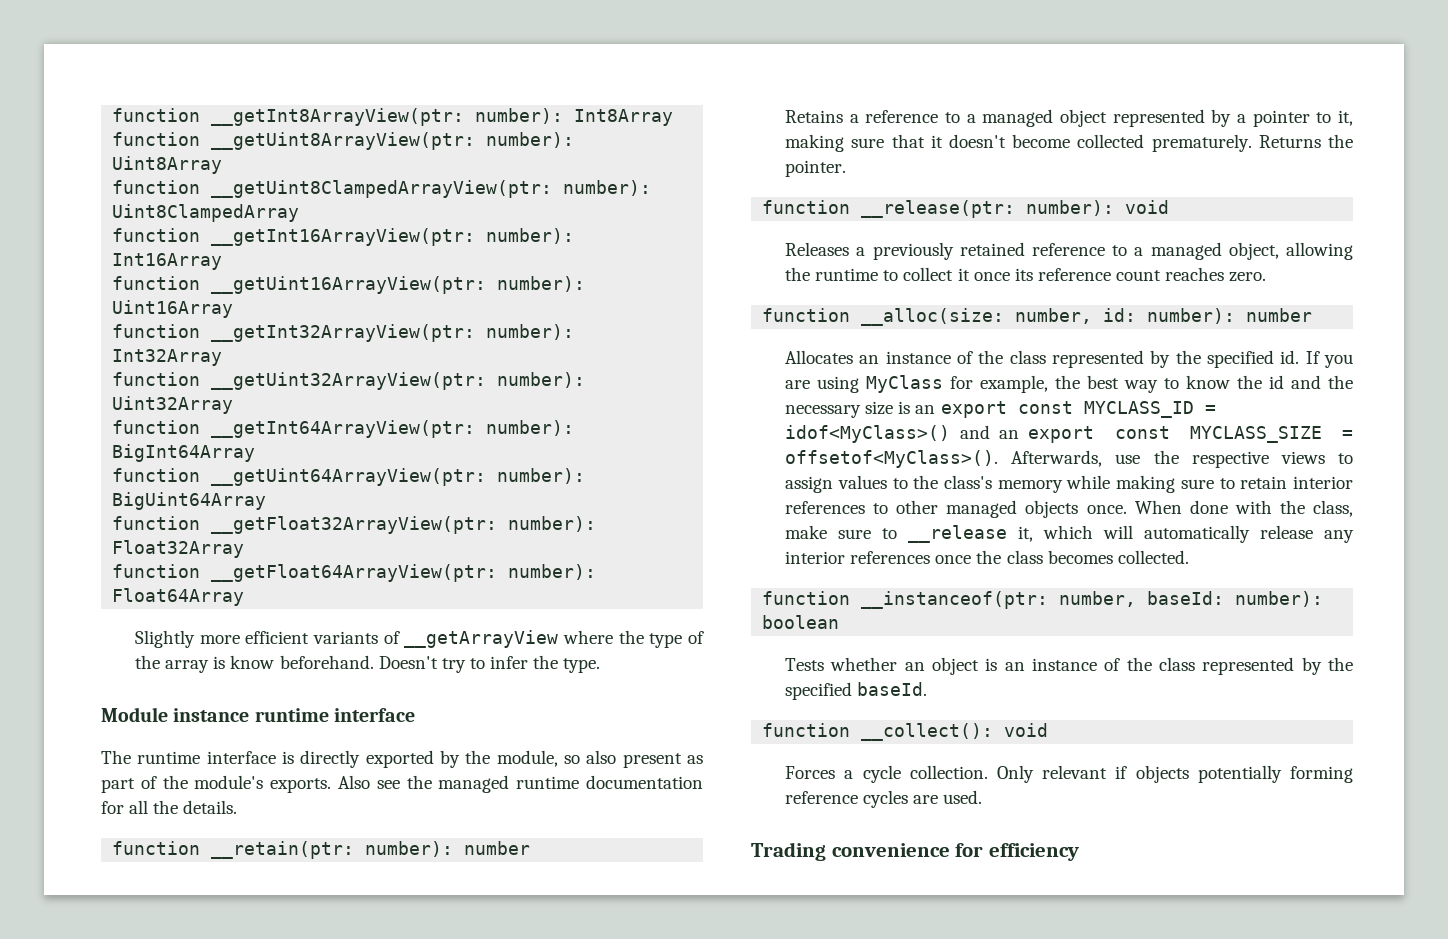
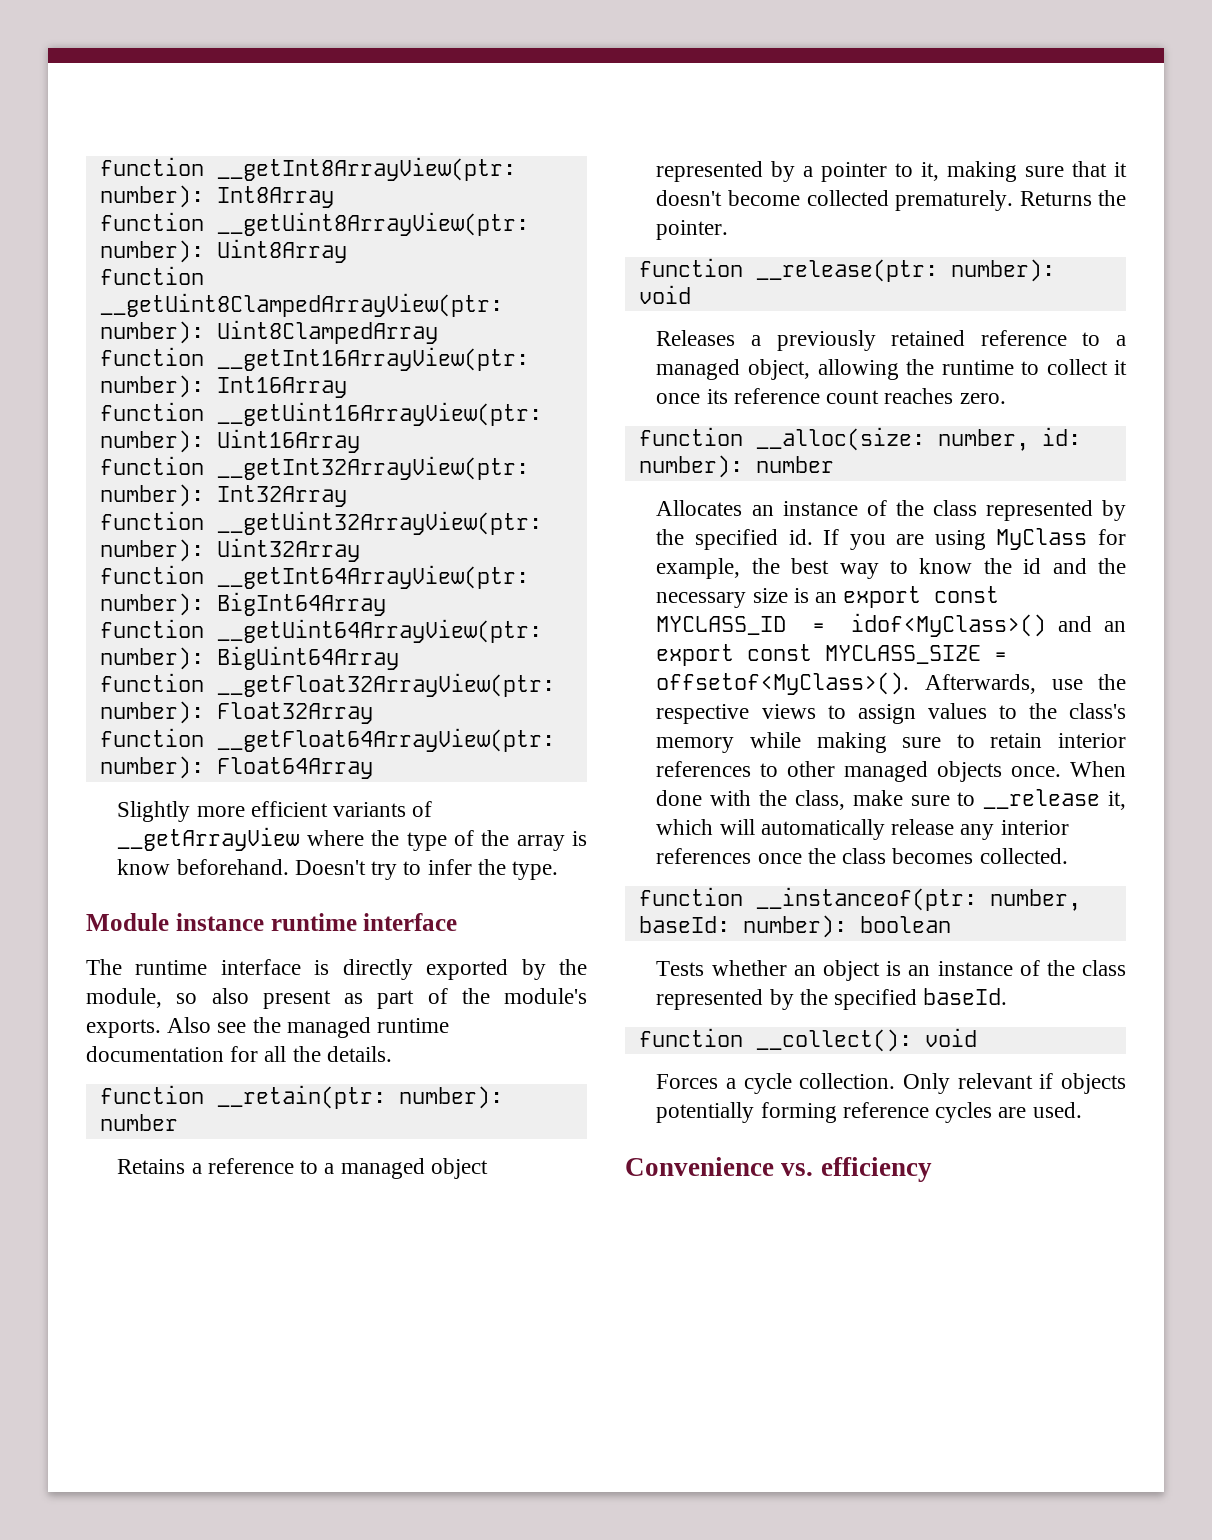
[751,842,984,861] Trading convenience for -> [625,1157,814,1176] Convenience vs.

